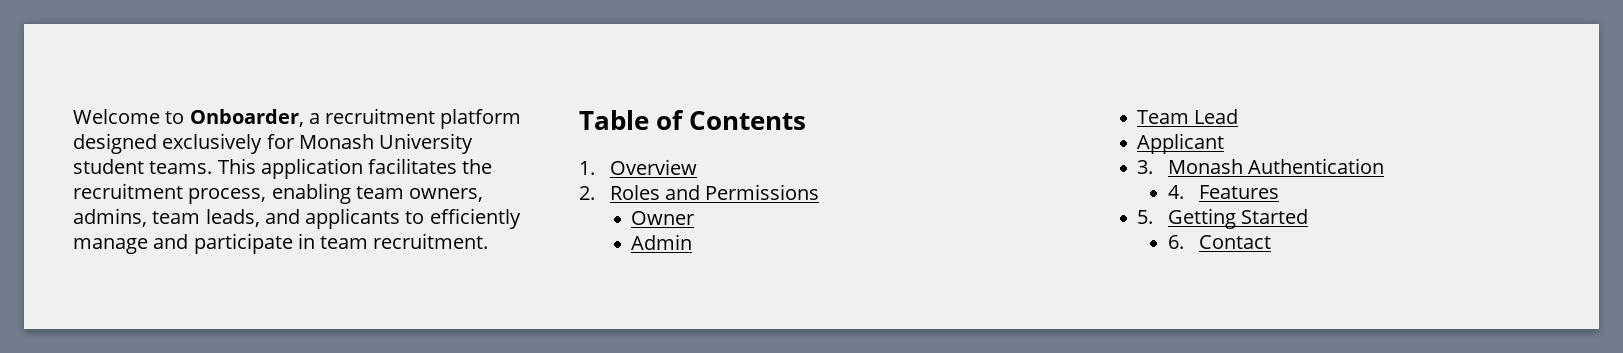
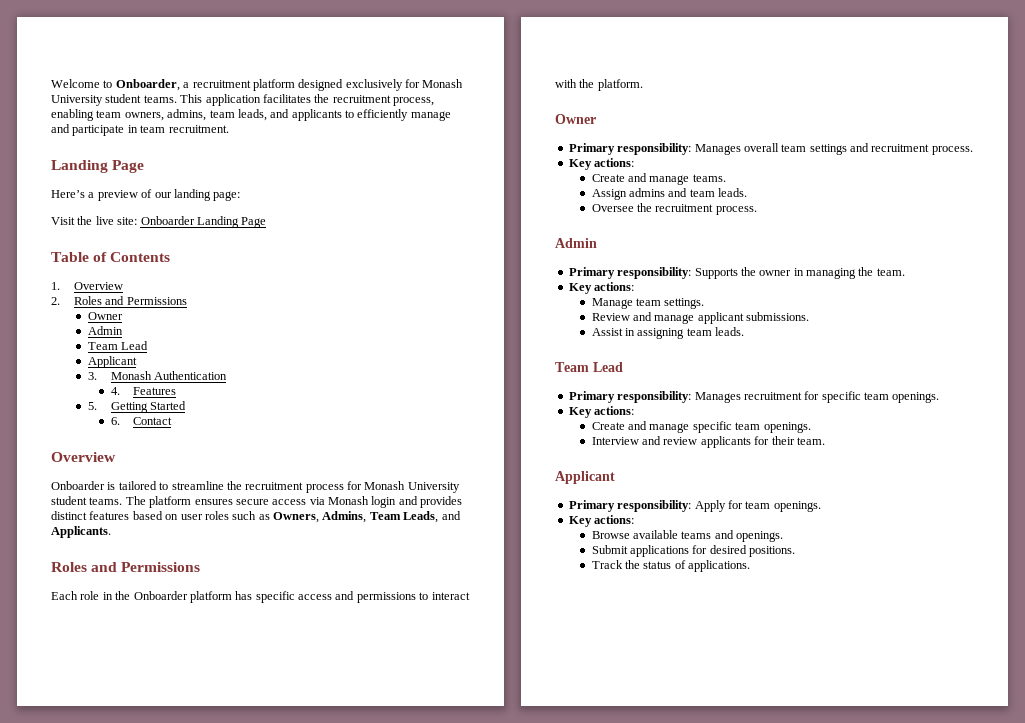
(489, 241) none -> [51,160,145,173] [51,189,241,201] [51,216,267,228] // Landing Page // Here’s a preview of our landing page: // Visit the live site: Onboarder Landing Page
(1271, 242) none -> [51,452,116,462] [51,481,460,493] [51,496,463,508] [51,511,461,523] [51,526,111,538] [51,562,201,572] [51,591,470,603] [555,79,643,91] [555,114,596,124] [568,143,973,155] [568,158,635,170] [591,173,726,185] [591,188,748,200] [591,203,757,215] [555,238,597,248] [568,267,905,279] [568,282,635,294] [591,298,705,309] [591,312,810,324] [591,327,745,339] [555,362,623,372] [568,391,940,403] [568,406,635,418] [591,421,811,433] [591,436,825,448] [555,471,615,484] [568,500,821,512] [568,515,635,527] [591,530,784,542] [591,545,796,557] [591,560,751,572] // Overview // Onboarder is tailored to streamline the recruitment process for Monash University student teams. The platform ensures secure access via Monash login and provides distinct features based on user roles such as Owners, Admins, Team Leads, and Applicants. // Roles and Permissions // Each role in the Onboarder platform has specific access and permissions to interact with the platform. // Owner // Primary responsibility: Manages overall team settings and recruitment process. // Key actions: // Create and manage teams. // Assign admins and team leads. // Oversee the recruitment process. // Admin // Primary responsibility: Supports the owner in managing the team. // Key actions: // Manage team settings. // Review and manage applicant submissions. // Assist in assigning team leads. // Team Lead // Primary responsibility: Manages recruitment for specific team openings. // Key actions: // Create and manage specific team openings. // Interview and review applicants for their team. // Applicant // Primary responsibility: Apply for team openings. // Key actions: // Browse available teams and openings. // Submit applications for desired positions. // Track the status of applications.

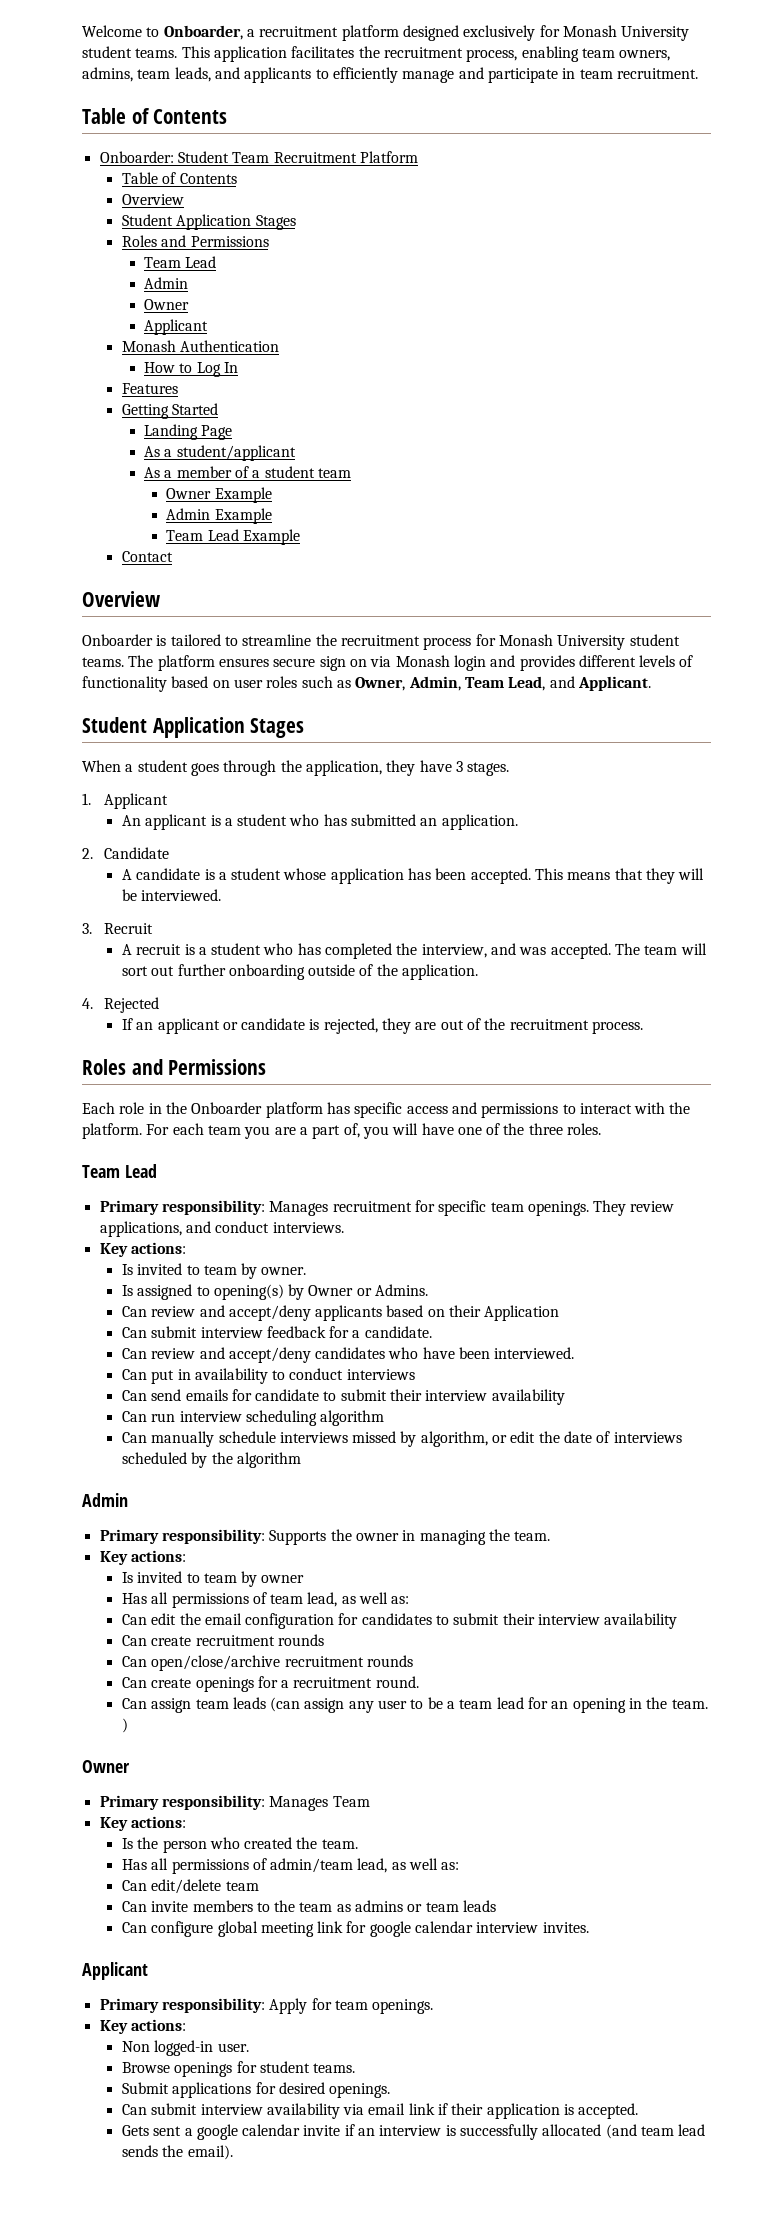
[51,160,145,173] [51,189,241,201] [51,216,267,228] [51,252,171,262] [51,282,123,290] [51,296,187,305] [87,312,123,320] [87,326,123,335] [87,341,149,350] [87,356,137,368] [87,372,97,380] Landing Page // Here’s a preview of our landing page: // Visit the live site: Onboarder Landing Page // Table of Contents // 1. Overview // 2. Roles and Permissions // Owner // Admin // Team Lead // Applicant // 3. -> [82,108,228,124] [99,151,418,163] [121,172,237,184] [121,194,184,205] [121,214,296,230] [121,235,269,247] [144,256,217,268] [144,277,189,289] [144,299,190,310] [144,319,209,335] Table of Contents // Onboarder: Student Team Recruitment Platform // Table of Contents // Overview // Student Application Stages // Roles and Permissions // Team Lead // Admin // Owner // Applicant //
[110,387,120,395] 4. -> [144,362,239,377] How to Log In //
[87,402,97,410] 5. -> (178, 388) none
[110,417,120,425] 6. -> [144,424,233,440] [144,445,296,461] [144,466,352,478] [166,487,272,503] [166,508,272,524] [166,529,301,545] Landing Page // As a student/applicant // As a member of a student team // Owner Example // Admin Example // Team Lead Example //
[272,499,307,505] access -> [319,656,367,671] sign on
[51,511,130,520] distinct features -> [578,655,694,667] [82,676,167,692] different levels of functionality
[273,511,461,523] [51,526,111,538] Owners, Admins, Team Leads, and Applicants. -> [355,676,651,691] [82,717,305,738] [82,760,510,776] [82,793,169,809] [121,814,518,830] [82,847,170,859] [121,868,705,884] [121,889,222,901] [82,923,154,934] [121,943,707,959] [121,964,479,980] [82,997,160,1013] [121,1018,644,1034] Owner, Admin, Team Lead, and Applicant. // Student Application Stages // When a student goes through the application, they have 3 stages. // 1. Applicant // An applicant is a student who has submitted an application. // 2. Candidate // A candidate is a student whose application has been accepted. This means that they will be interviewed. // 3. Recruit // A recruit is a student who has completed the interview, and was accepted. The team will sort out further onboarding outside of the application. // 4. Rejected // If an applicant or candidate is rejected, they are out of the recruitment process.
[555,114,596,124] [568,143,973,155] [568,158,635,170] [591,173,726,185] [591,188,748,200] [591,203,757,215] // Owner // Primary responsibility: Manages overall team settings and recruitment process. // Key actions: // Create and manage teams. // Assign admins and team leads. // Oversee the recruitment process. -> [146,1123,602,1139] [82,1164,157,1178] [99,1200,675,1216] [99,1221,344,1237] [99,1242,186,1257] [121,1263,307,1279] [121,1284,429,1300] [121,1305,560,1321] [121,1326,432,1338] [121,1347,575,1363] [121,1368,415,1384] [121,1389,565,1405] [121,1410,385,1426] [121,1431,682,1447] [121,1452,301,1468] For each team you are a part of, you will have one of the three roles. // Team Lead // Primary responsibility: Manages recruitment for specific team openings. They review applications, and conduct interviews. // Key actions: // Is invited to team by owner. // Is assigned to opening(s) by Owner or Admins. // Can review and accept/deny applicants based on their Application // Can submit interview feedback for a candidate. // Can review and accept/deny candidates who have been interviewed. // Can put in availability to conduct interviews // Can send emails for candidate to submit their interview availability // Can run interview scheduling algorithm // Can manually schedule interviews missed by algorithm, or edit the date of interviews scheduled by the algorithm
[591,298,705,309] [591,312,810,324] [591,327,745,339] [555,362,623,372] [568,391,940,403] [568,406,635,418] [591,421,811,433] [591,436,825,448] Manage team settings. // Review and manage applicant submissions. // Assist in assigning team leads. // Team Lead // Primary responsibility: Manages recruitment for specific team openings. // Key actions: // Create and manage specific team openings. // Interview and review applicants for their team. -> [121,1571,305,1587] [121,1592,410,1608] [121,1613,678,1629] [121,1634,324,1646] [121,1655,413,1671] [121,1676,419,1692] [121,1697,708,1713] [121,1718,128,1733] [82,1760,130,1773] [99,1795,370,1811] [99,1816,186,1831] [121,1837,358,1853] [121,1858,460,1874] [121,1879,259,1894] [121,1900,497,1912] [121,1921,589,1937] Is invited to team by owner // Has all permissions of team lead, as well as: // Can edit the email configuration for candidates to submit their interview availability // Can create recruitment rounds // Can open/close/archive recruitment rounds // Can create openings for a recruitment round. // Can assign team leads (can assign any user to be a team lead for an opening in the team. ) // Owner // Primary responsibility: Manages Team // Key actions: // Is the person who created the team. // Has all permissions of admin/team lead, as well as: // Can edit/delete team // Can invite members to the team as admins or team leads // Can configure global meeting link for google calendar interview invites.
[591,530,784,542] [591,545,796,557] [591,560,751,572] Browse available teams and openings. // Submit applications for desired positions. // Track the status of applications. -> [121,2040,249,2056] [121,2061,356,2077] [121,2082,391,2098] [121,2103,639,2119] [121,2124,706,2140] [121,2145,233,2160] Non logged-in user. // Browse openings for student teams. // Submit applications for desired openings. // Can submit interview availability via email link if their application is accepted. // Gets sent a google calendar invite if an interview is successfully allocated (and team lead sends the email).

